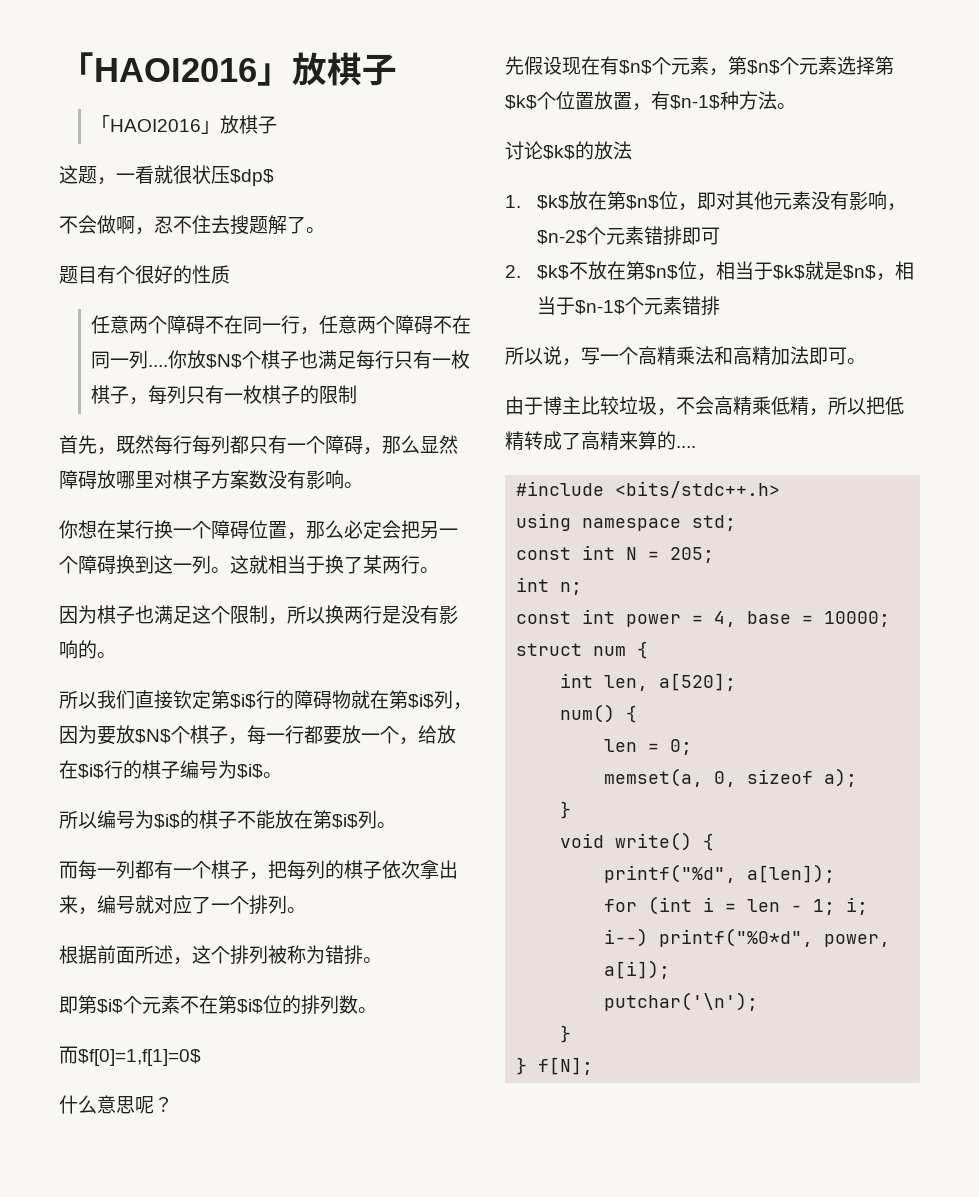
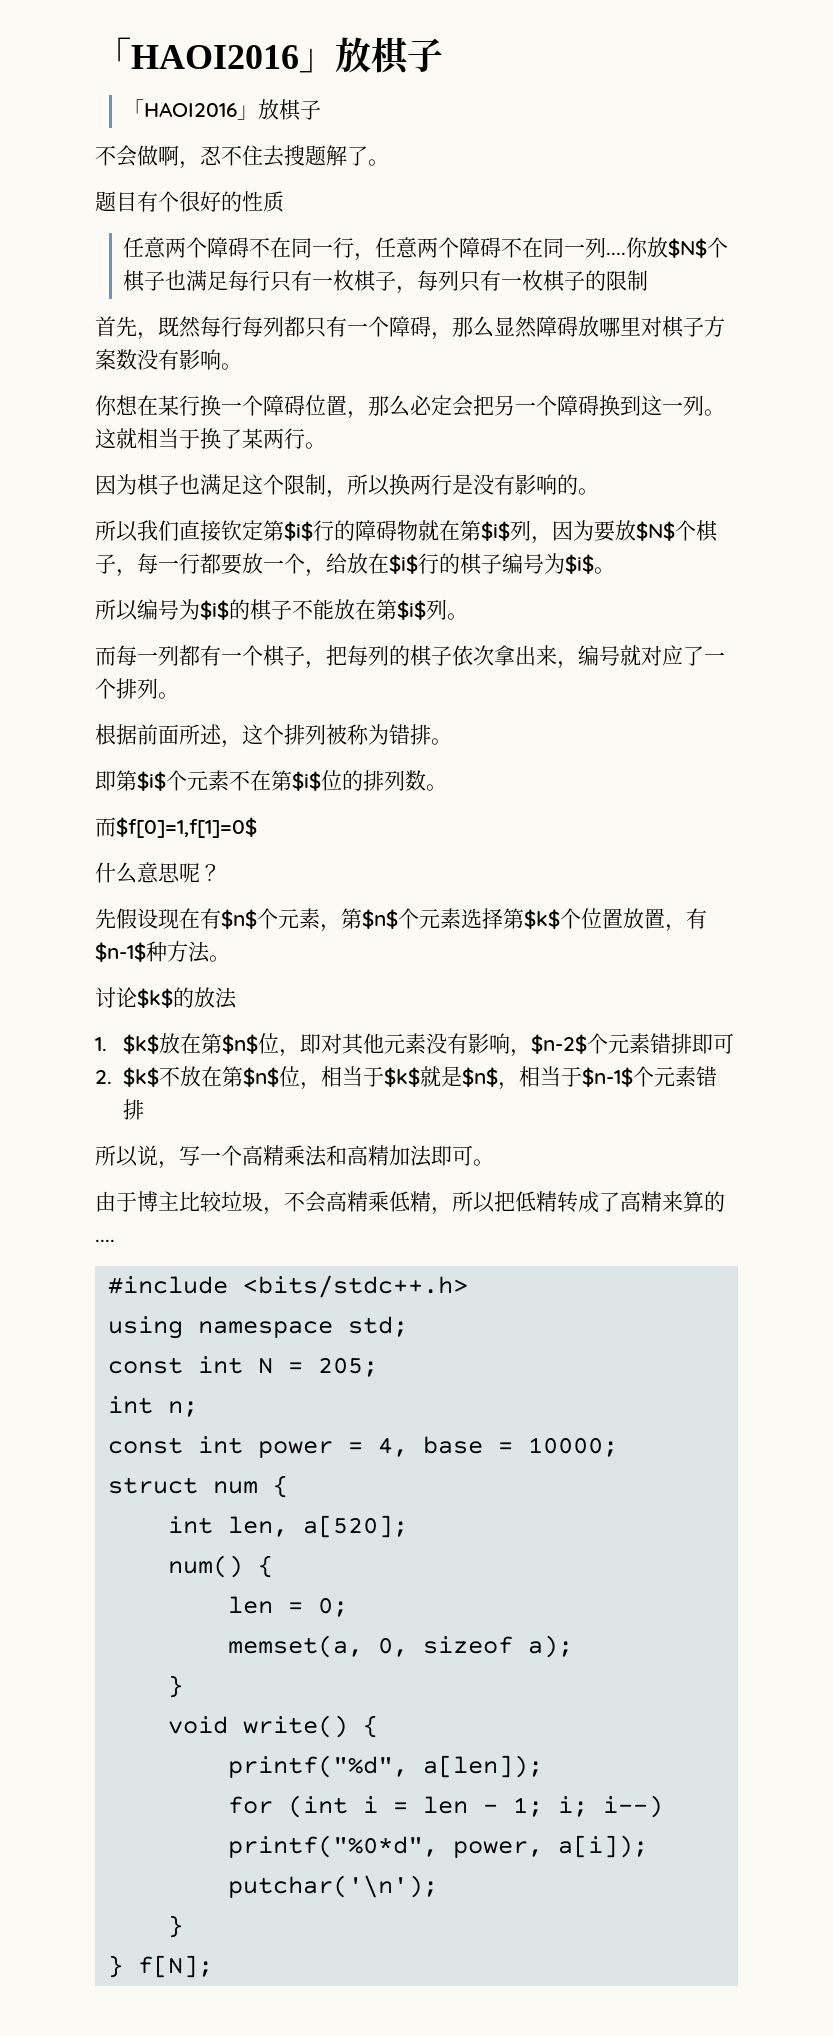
[59,165,274,186] // 这题，一看就很状压$dp$ -> (322, 110) none

